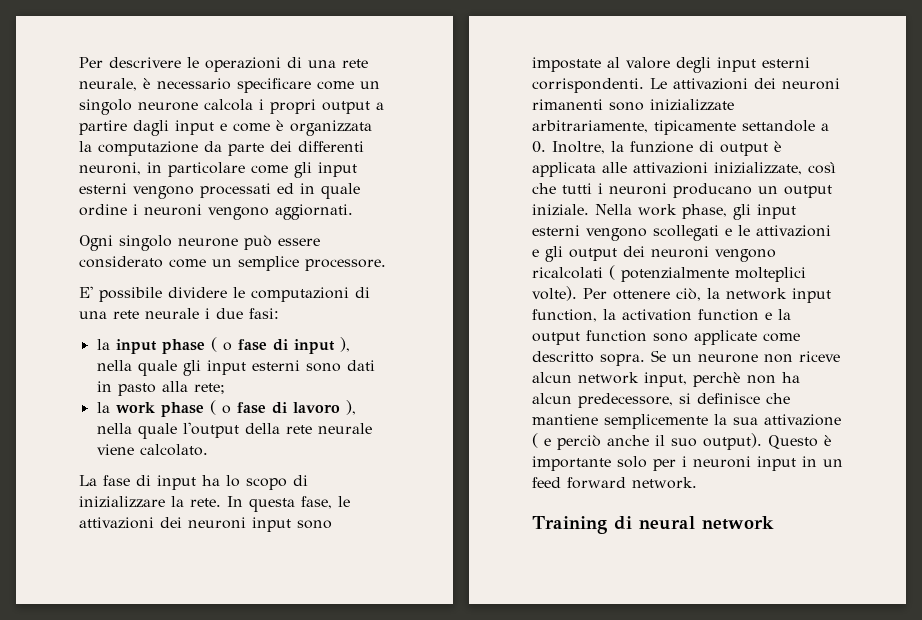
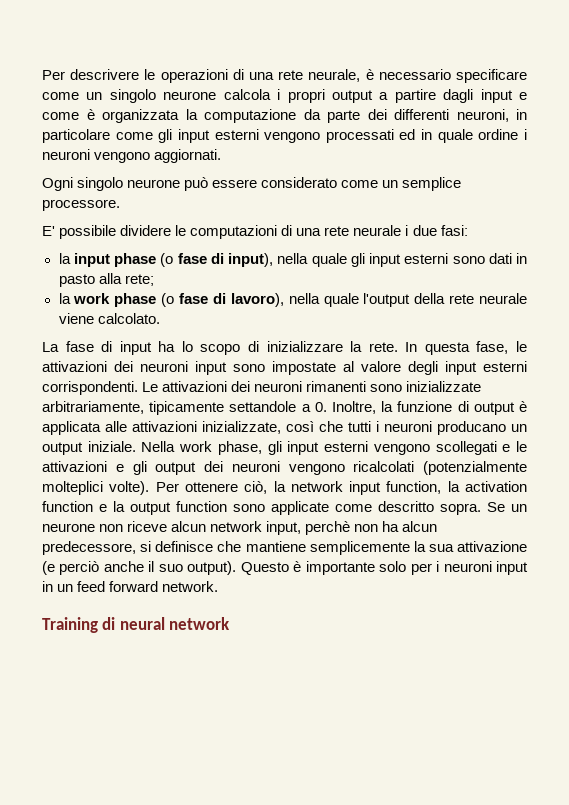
[210,337,350,354] ( o fase di input ), -> [160,253,273,267] (o fase di input),
[209,400,356,415] ( o fase di lavoro ), -> [161,293,284,307] (o fase di lavoro),
[609,265,729,282] ( potenzialmente -> [423,461,527,475] (potenzialmente
[532,433,551,448] ( e -> [42,561,55,575] (e

